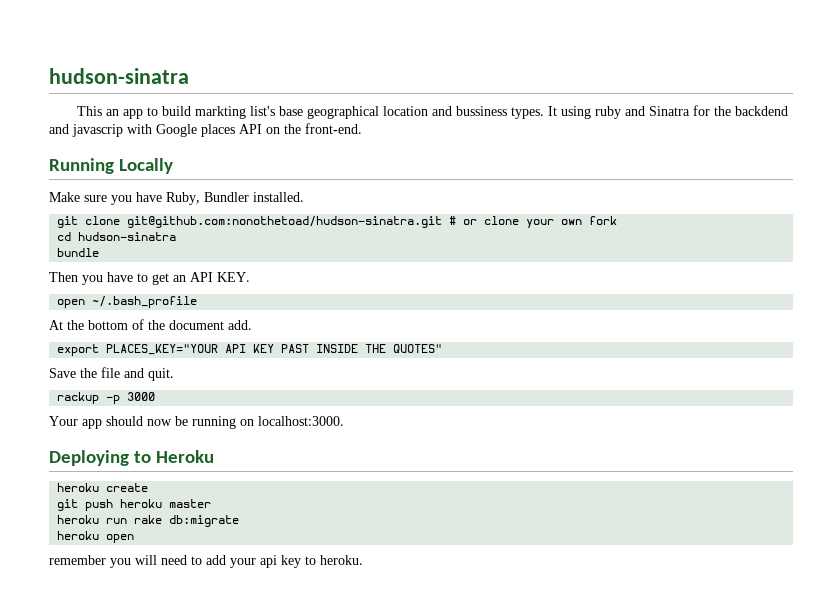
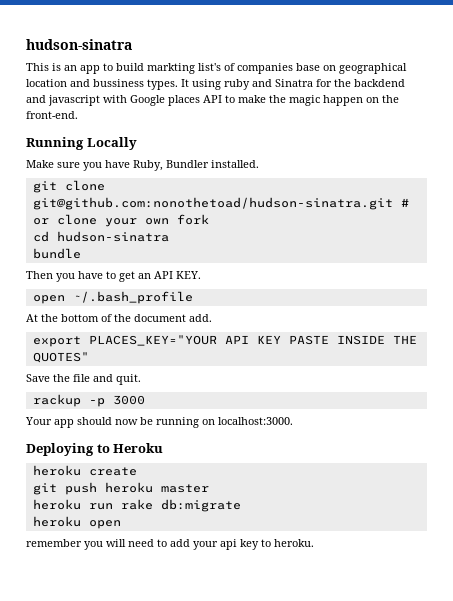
(102, 111) none -> [52,63,61,71] is
[278,106,303,116] base -> [224,63,336,74] of companies base on
[72,124,123,137] javascrip -> [48,95,100,106] javascript
(262, 129) none -> [225,95,363,106] to make the magic happen
[281,344,310,353] PAST -> [288,335,329,345] PASTE

